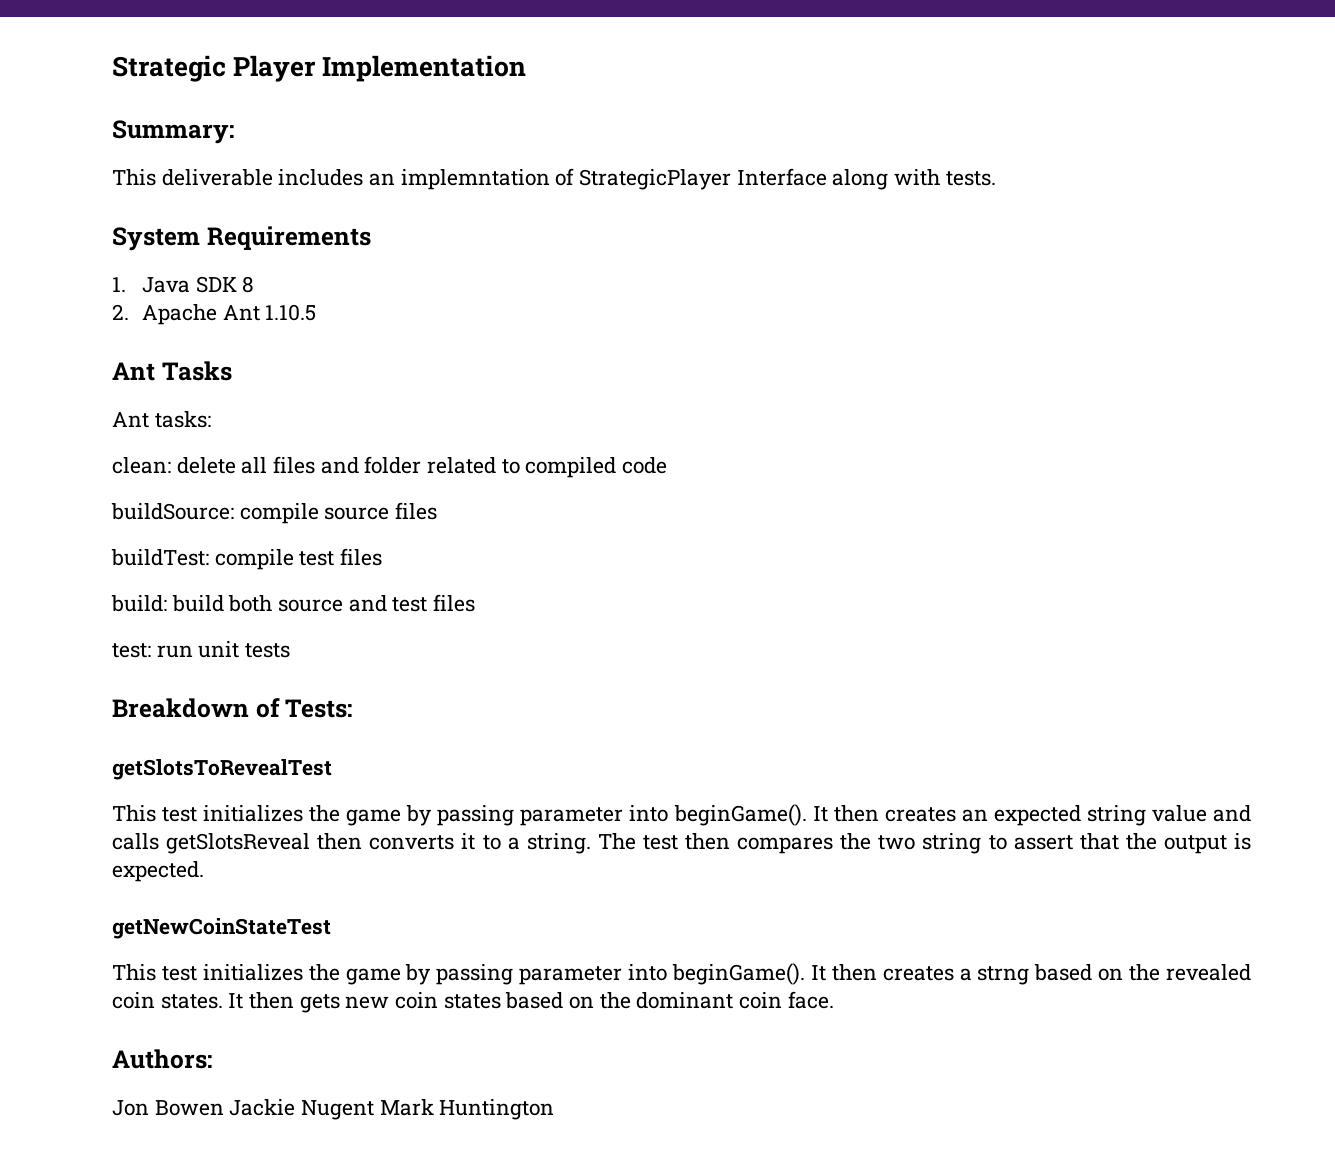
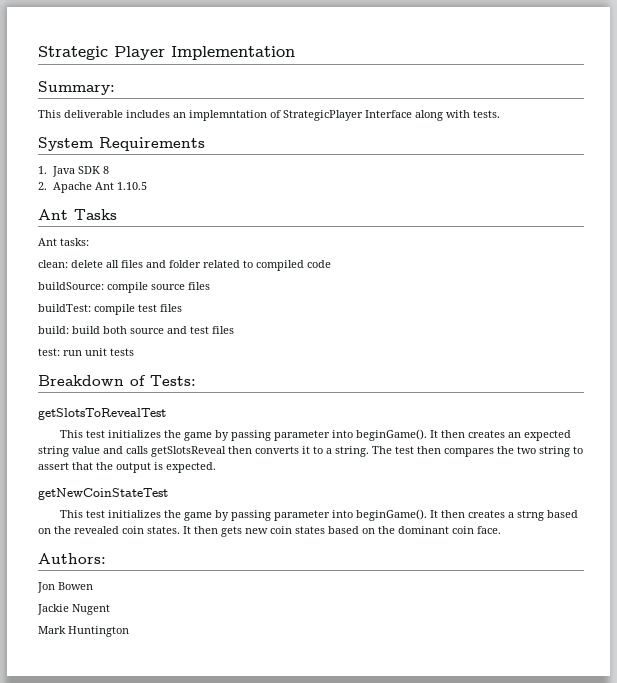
(224, 1108) none -> (93, 586) //
(375, 1110) none -> (110, 609) //

